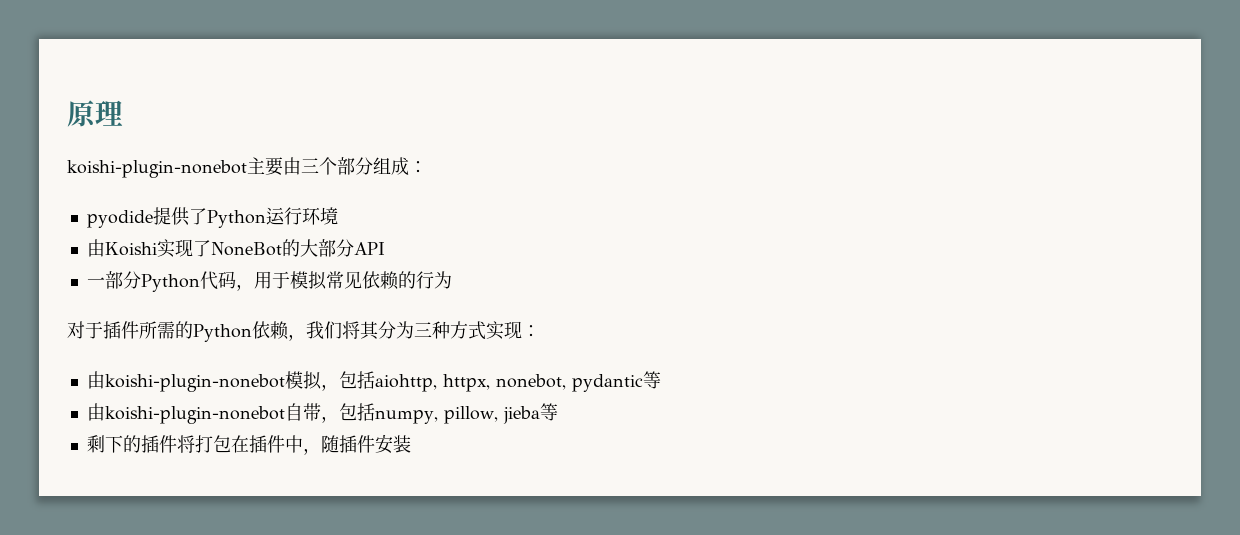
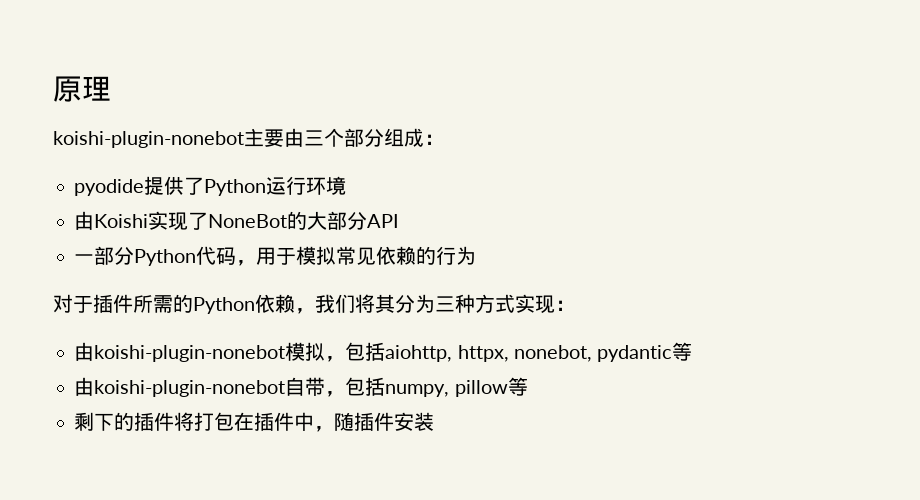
[443,406,540,424] pillow, jieba -> [454,380,508,397] pillow

